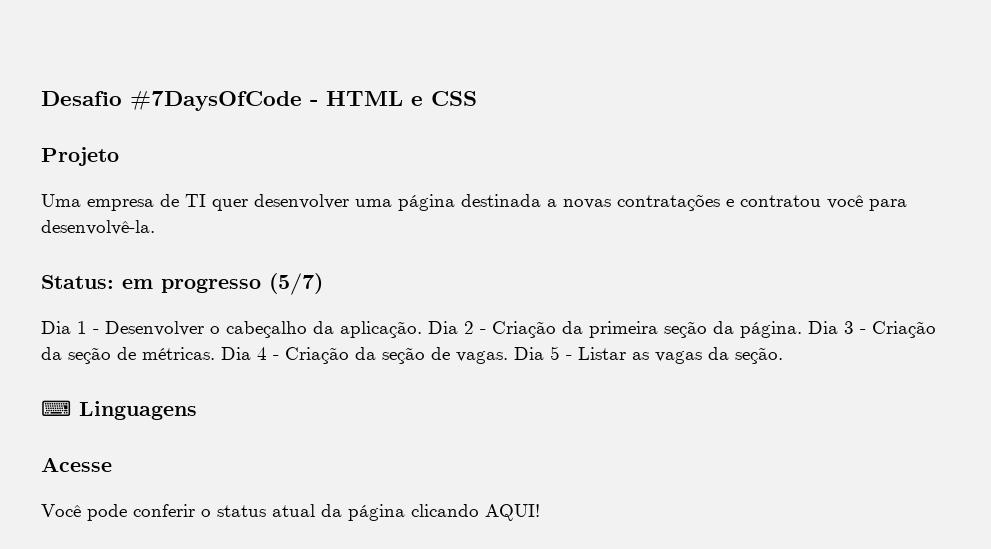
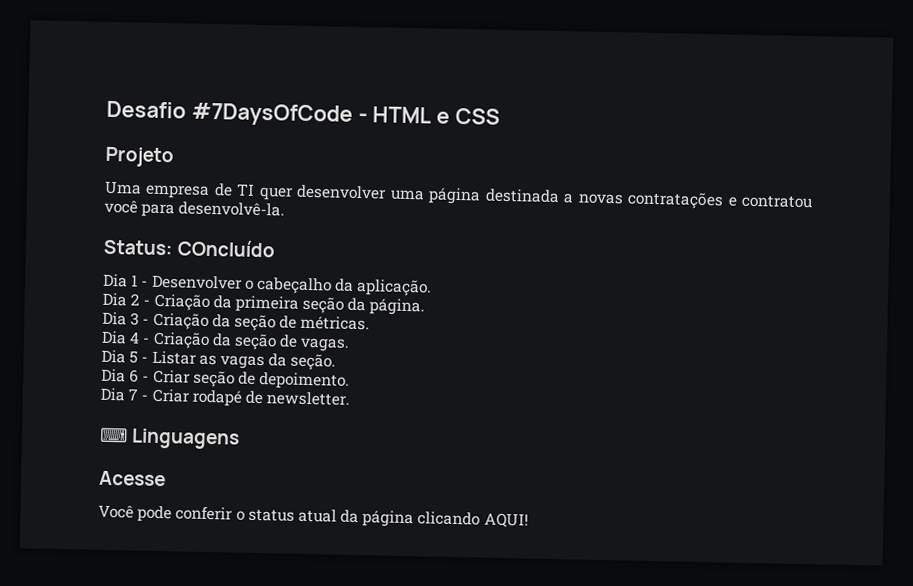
[122,273,323,295] em progresso (5/7) -> [177,239,277,258] COncluído
(422, 329) none -> (433, 287) //
(802, 329) none -> (426, 307) //
(215, 353) none -> (371, 323) //
(508, 357) none -> (351, 344) //
(783, 355) none -> [101,368,351,390] [100,387,351,407] // Dia 6 - Criar seção de depoimento. // Dia 7 - Criar rodapé de newsletter.

